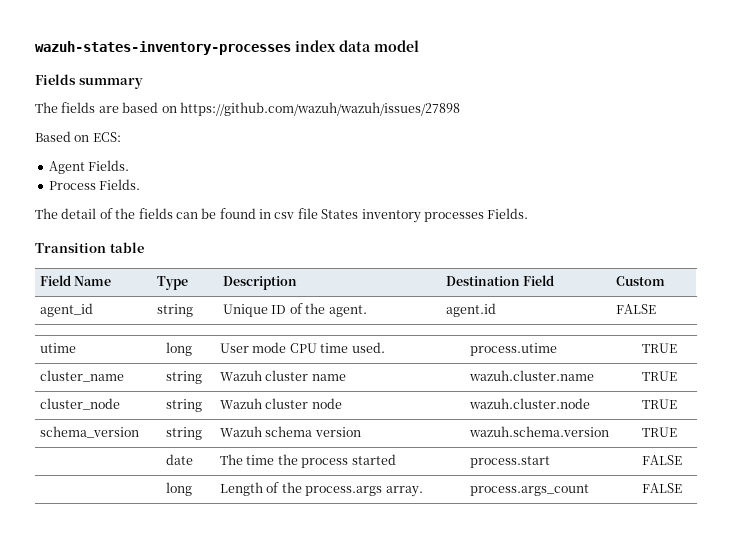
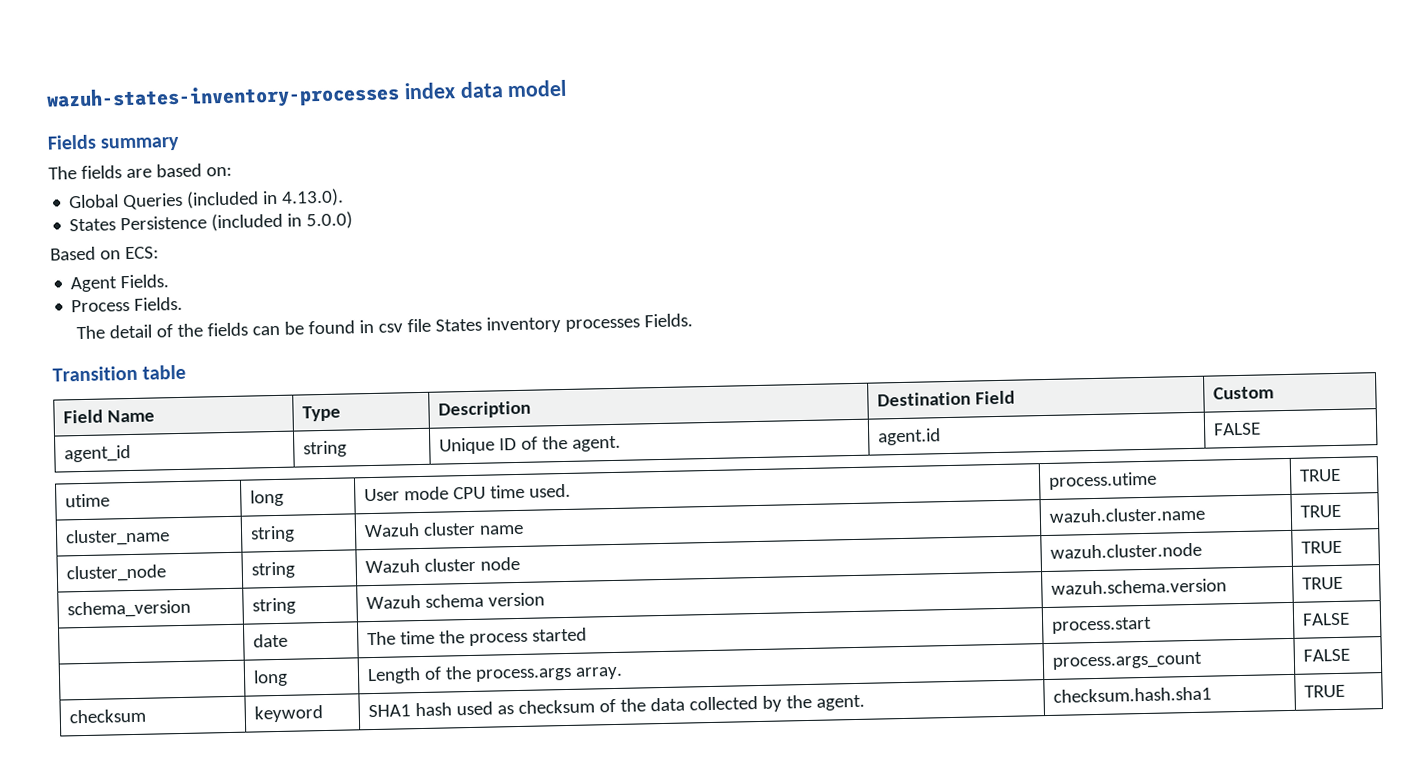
[161,102,460,116] on https://github.com/wazuh/wazuh/issues/27898 -> [205,166,232,177] [68,188,345,211] [69,211,354,232] on: // Global Queries (included in 4.13.0). // States Persistence (included in 5.0.0)
(683, 488) none -> [69,708,147,724] [254,705,324,723] [368,694,866,718] [1053,686,1213,703] [1304,684,1346,698] // checksum | keyword | SHA1 hash used as checksum of the data collected by the agent. | checksum.hash.sha1 | TRUE

